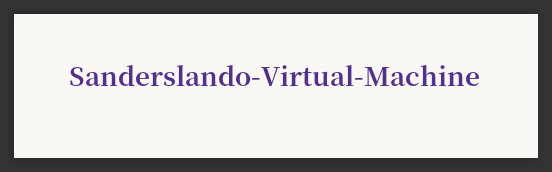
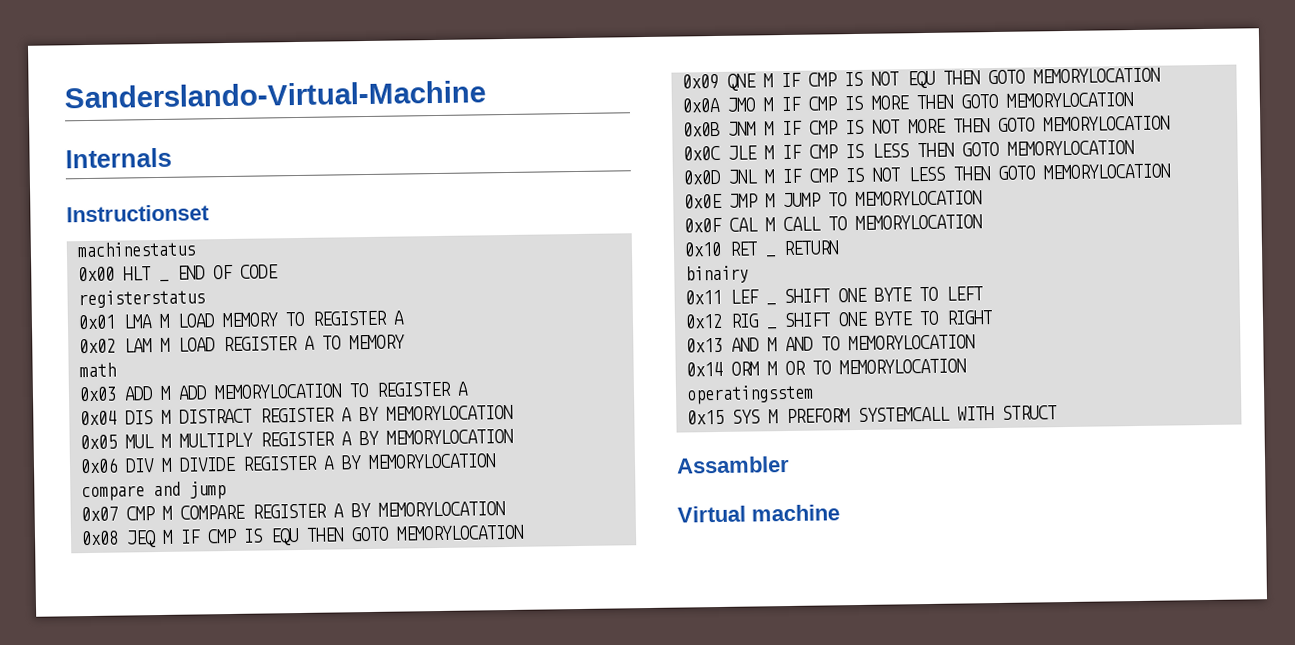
(480, 75) none -> [65,147,172,169] [66,204,210,223] [77,241,196,258] [78,264,279,282] [78,289,206,309] [78,310,406,330] [79,334,406,354] [79,362,117,378] [79,381,470,402] [80,404,514,426] [80,428,514,450] [80,453,497,474] [81,481,227,502] [81,501,506,522] [81,524,525,548] [682,67,1161,91] [682,92,1134,113] [683,115,1171,137] [683,140,1135,161] [683,163,1171,185] [684,190,983,209] [684,214,983,233] [684,240,840,258] [685,265,750,284] [685,286,984,306] [685,310,994,330] [686,334,976,353] [686,358,967,377] [686,384,815,405] [687,405,1058,425] [676,455,790,474] [677,504,840,523] // Internals // Instructionset // machinestatus // 0x00 HLT _ END OF CODE // registerstatus // 0x01 LMA M LOAD MEMORY TO REGISTER A // 0x02 LAM M LOAD REGISTER A TO MEMORY // math // 0x03 ADD M ADD MEMORYLOCATION TO REGISTER A // 0x04 DIS M DISTRACT REGISTER A BY MEMORYLOCATION // 0x05 MUL M MULTIPLY REGISTER A BY MEMORYLOCATION // 0x06 DIV M DIVIDE REGISTER A BY MEMORYLOCATION // compare and jump // 0x07 CMP M COMPARE REGISTER A BY MEMORYLOCATION // 0x08 JEQ M IF CMP IS EQU THEN GOTO MEMORYLOCATION // 0x09 QNE M IF CMP IS NOT EQU THEN GOTO MEMORYLOCATION // 0x0A JMO M IF CMP IS MORE THEN GOTO MEMORYLOCATION // 0x0B JNM M IF CMP IS NOT MORE THEN GOTO MEMORYLOCATION // 0x0C JLE M IF CMP IS LESS THEN GOTO MEMORYLOCATION // 0x0D JNL M IF CMP IS NOT LESS THEN GOTO MEMORYLOCATION // 0x0E JMP M JUMP TO MEMORYLOCATION // 0x0F CAL M CALL TO MEMORYLOCATION // 0x10 RET _ RETURN // binairy // 0x11 LEF _ SHIFT ONE BYTE TO LEFT // 0x12 RIG _ SHIFT ONE BYTE TO RIGHT // 0x13 AND M AND TO MEMORYLOCATION // 0x14 ORM M OR TO MEMORYLOCATION // operatingsstem // 0x15 SYS M PREFORM SYSTEMCALL WITH STRUCT // Assambler // Virtual machine

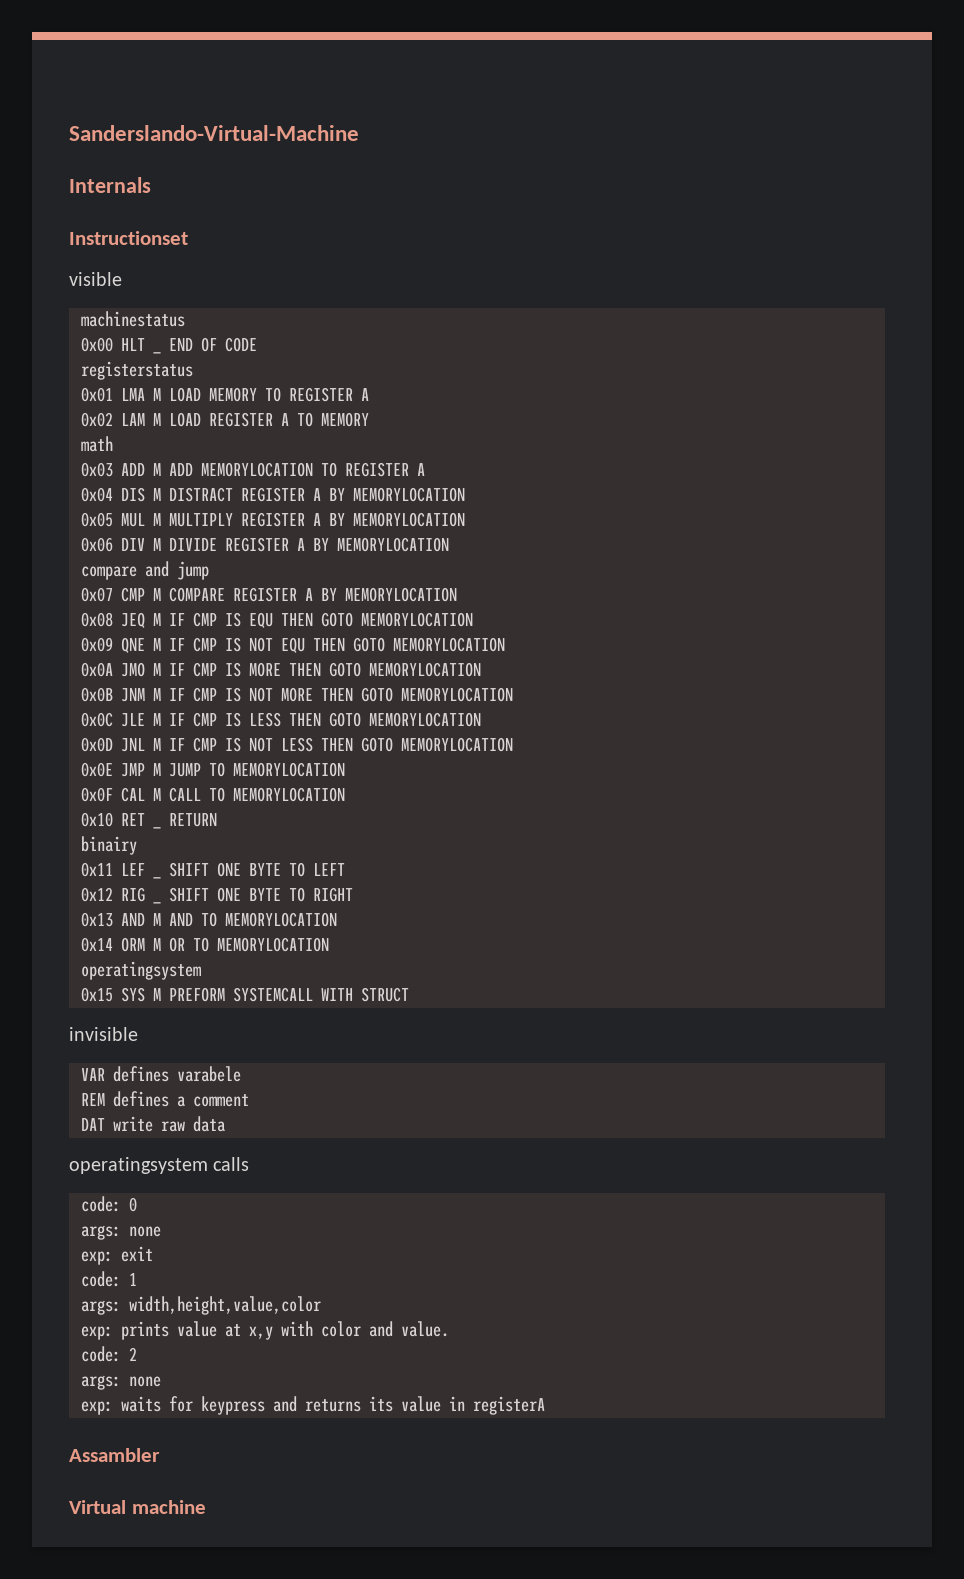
(210, 213) none -> [69,272,122,286] // visible
[686,384,815,405] operatingsstem -> [81,961,201,980] operatingsystem
(1058, 412) none -> [69,1027,138,1041] [81,1066,241,1082] [81,1091,249,1107] [81,1116,225,1132] [69,1157,250,1174] [81,1196,137,1212] [81,1225,161,1240] [81,1246,153,1265] [81,1271,137,1287] [81,1296,321,1315] [81,1321,449,1340] [81,1346,137,1362] [81,1375,161,1390] [81,1396,545,1415] // invisible // VAR defines varabele // REM defines a comment // DAT write raw data // operatingsystem calls // code: 0 // args: none // exp: exit // code: 1 // args: width,height,value,color // exp: prints value at x,y with color and value. // code: 2 // args: none // exp: waits for keypress and returns its value in registerA

